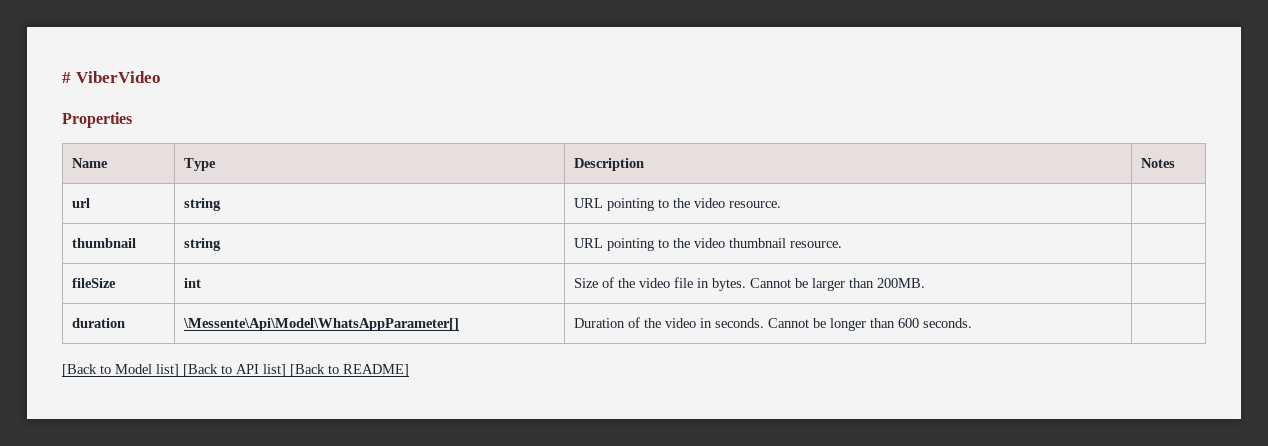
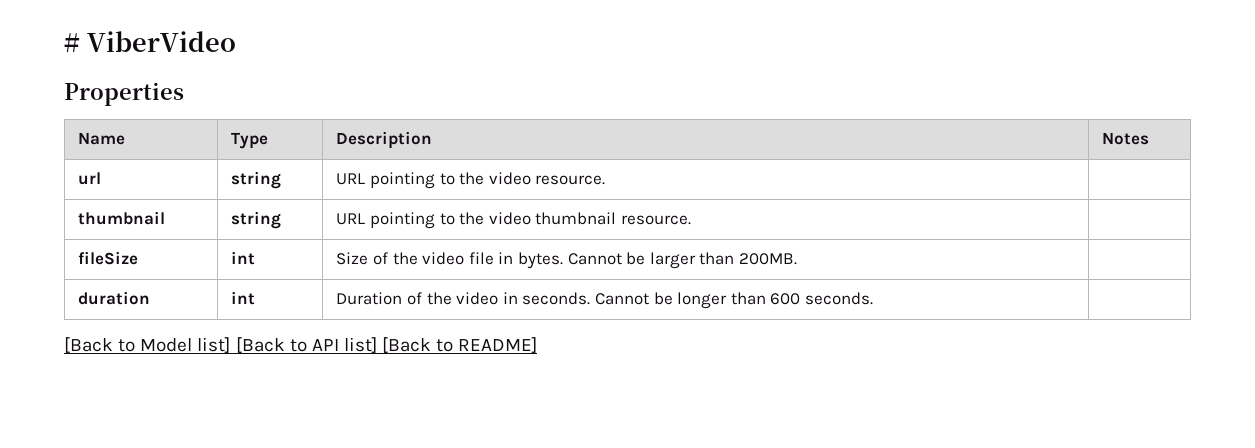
[183,318,460,331] \Messente\Api\Model\WhatsAppParameter[] -> [231,291,256,305] int

